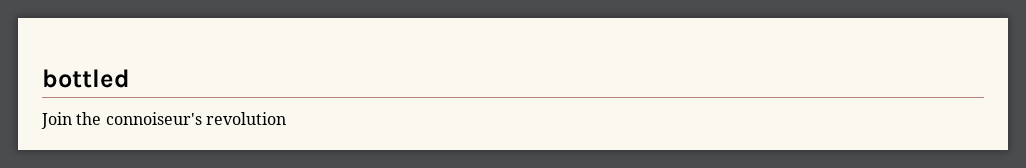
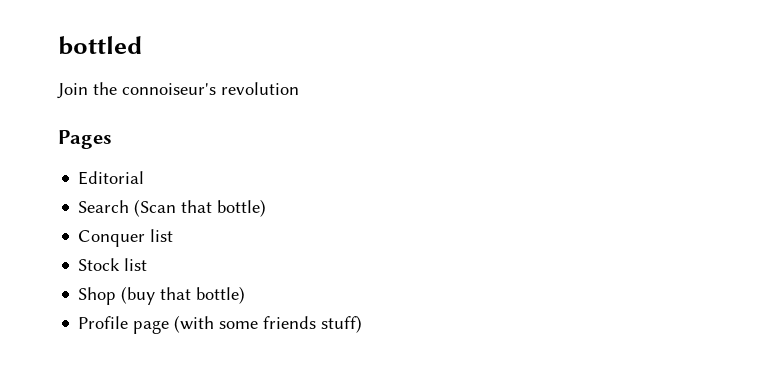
(286, 118) none -> [58,130,112,149] [78,171,145,185] [78,199,267,217] [78,229,174,247] [78,258,148,271] [78,286,246,305] [78,315,363,334] // Pages // Editorial // Search (Scan that bottle) // Conquer list // Stock list // Shop (buy that bottle) // Profile page (with some friends stuff)

